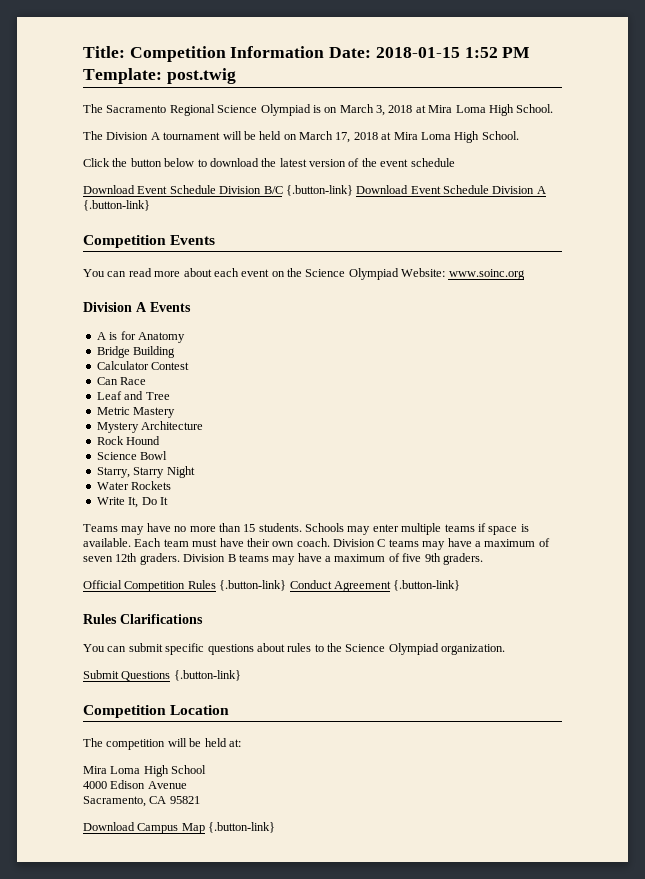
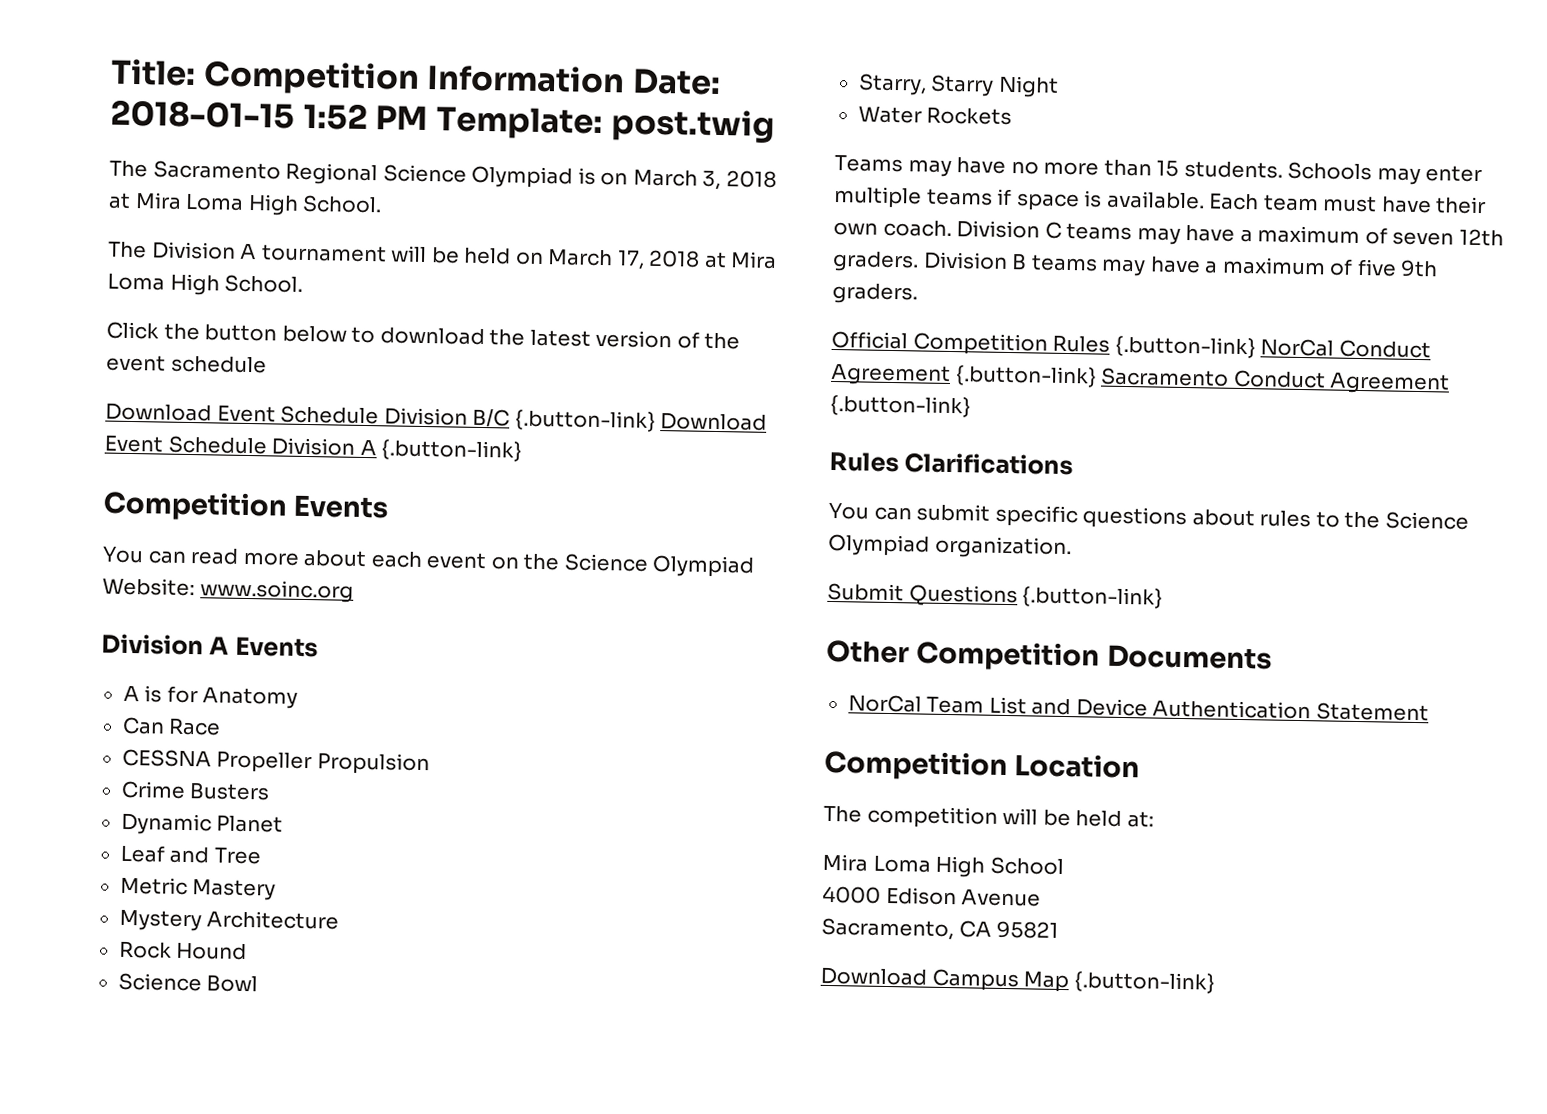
[96,346,176,358] [96,361,190,370] [96,377,147,385] Bridge Building // Calculator Contest // Can Race -> [121,716,222,736] [121,748,430,776] [120,780,271,801] [120,812,284,836] Can Race // CESSNA Propeller Propulsion // Crime Busters // Dynamic Planet
[96,497,168,508] // Write It, Do It -> (1013, 116) none
(287, 585) none -> [1260,338,1431,359] [830,363,1230,388] NorCal Conduct Agreement {.button-link} Sacramento
(241, 675) none -> [826,639,1272,672] [847,694,1429,722] // Other Competition Documents // NorCal Team List and Device Authentication Statement

